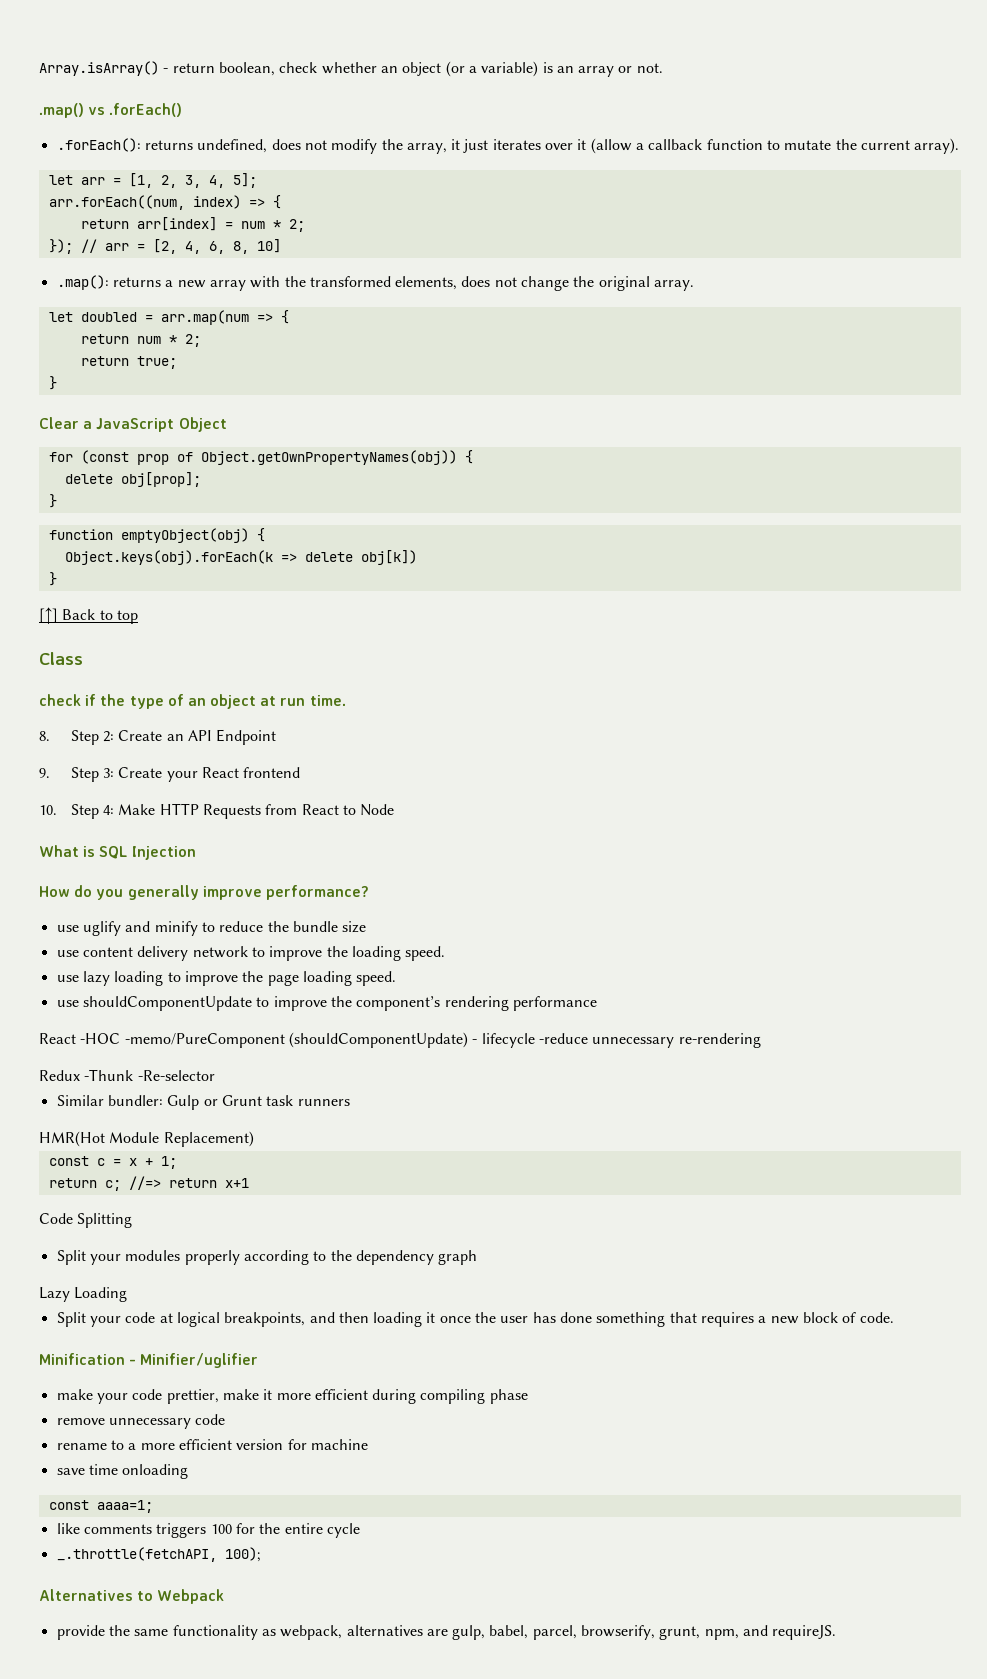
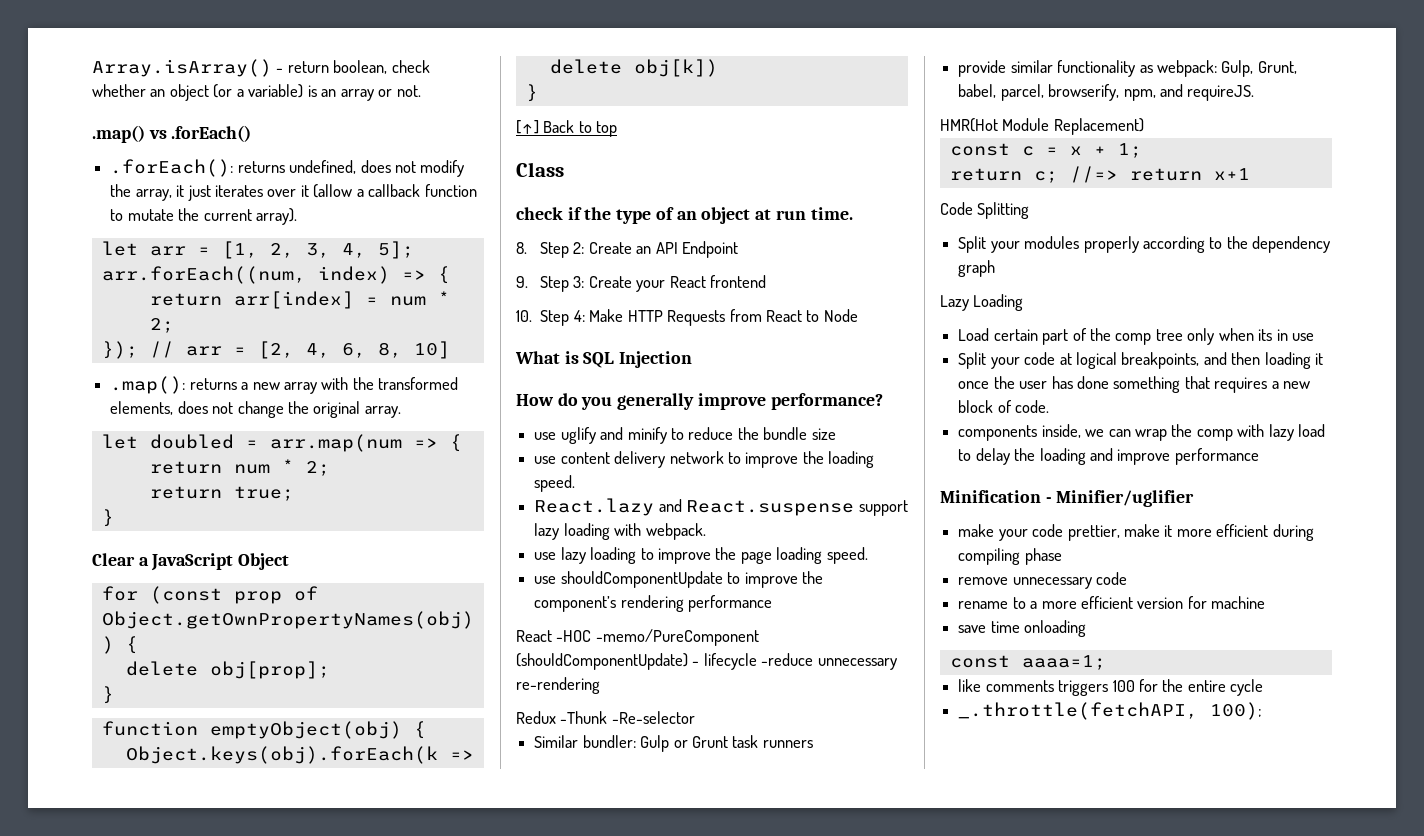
(446, 953) none -> [534,498,908,516] [534,523,706,540] // React.lazy and React.suspense support lazy loading with webpack.
(350, 1102) none -> [958,60,1297,77] [958,84,1255,101] // provide similar functionality as webpack: Gulp, Grunt, babel, parcel, browserify, npm, and requireJS.
(128, 1294) none -> [958,328,1315,345] // Load certain part of the comp tree only when its in use
(894, 1317) none -> [958,424,1326,441] [958,448,1259,465] // components inside, we can wrap the comp with lazy load to delay the loading and improve performance
[39,1589,225,1604] [56,1625,837,1640] // Alternatives to Webpack // provide the same functionality as webpack, alternatives are gulp, babel, parcel, browserify, grunt, npm, and requireJS. -> (1263, 711) none

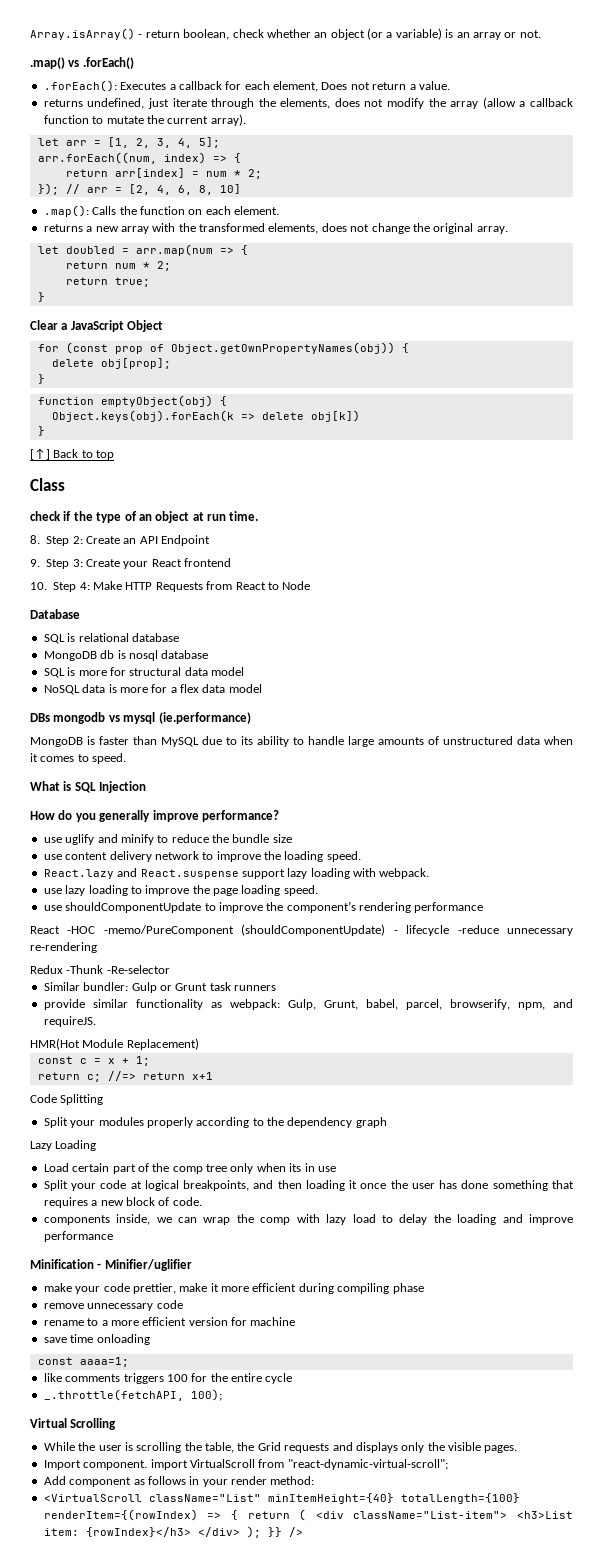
[237,160,465,177] [110,184,309,201] returns undefined, does not modify the array, it just iterates over it -> [120,81,450,92] [43,98,479,109] Executes a callback for each element, Does not return a value. // returns undefined, just iterate through the elements, does not modify the array
(186, 385) none -> [92,206,279,215] Calls the function on each element. //
(858, 315) none -> [30,609,80,619] [43,633,179,644] [43,650,209,661] [43,667,244,678] [43,684,262,695] [30,712,251,724] [30,736,573,747] [30,753,127,764] // Database // SQL is relational database // MongoDB db is nosql database // SQL is more for structural data model // NoSQL data is more for a flex data model // DBs mongodb vs mysql (ie.performance) // MongoDB is faster than MySQL due to its ability to handle large amounts of unstructured data when it comes to speed.
(1263, 711) none -> [30,1418,117,1430] [43,1442,518,1453] [43,1459,448,1470] [43,1476,315,1487] [43,1493,520,1504] [43,1509,573,1521] [43,1526,303,1538] // Virtual Scrolling // While the user is scrolling the table, the Grid requests and displays only the visible pages. // Import component. import VirtualScroll from "react-dynamic-virtual-scroll"; // Add component as follows in your render method: // <VirtualScroll className="List" minItemHeight={40} totalLength={100} renderItem={(rowIndex) => { return ( <div className="List-item"> <h3>List item: {rowIndex}</h3> </div> ); }} />

